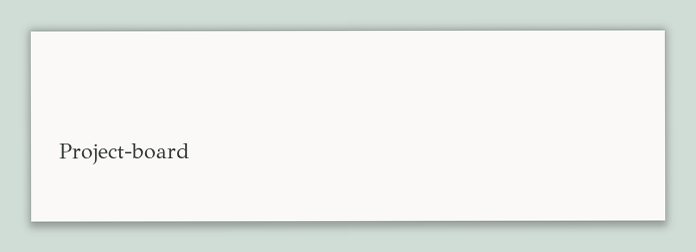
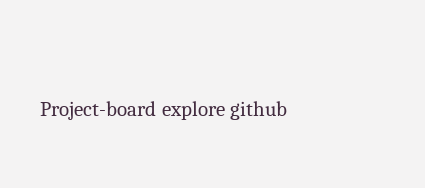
(190, 154) none -> [161,101,288,120] explore github

